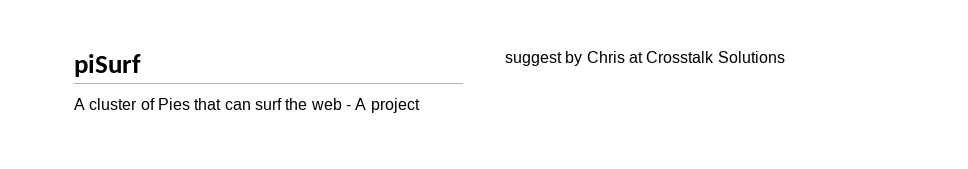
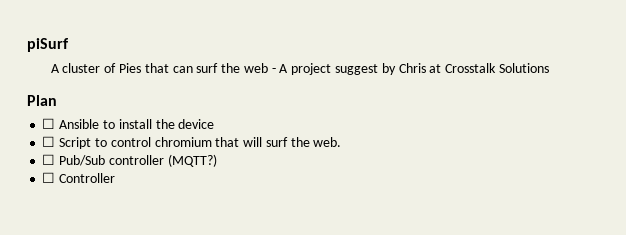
(785, 57) none -> [27,95,57,106] [42,118,215,129] [42,136,342,149] [42,154,217,167] [42,172,116,183] // Plan // ☐ Ansible to install the device // ☐ Script to control chromium that will surf the web. // ☐ Pub/Sub controller (MQTT?) // ☐ Controller

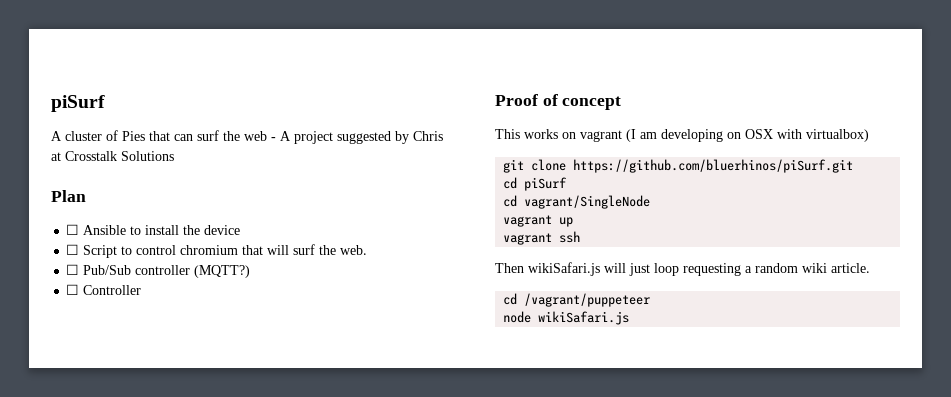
[335,64,379,75] suggest -> [337,131,391,144] suggested
(116, 178) none -> [495,94,622,110] [495,129,869,142] [503,159,854,173] [503,177,568,191] [503,195,651,209] [503,215,574,227] [503,231,581,245] [495,262,870,276] [503,293,651,307] [503,311,630,325] // Proof of concept // This works on vagrant (I am developing on OSX with virtualbox) // git clone https://github.com/bluerhinos/piSurf.git // cd piSurf // cd vagrant/SingleNode // vagrant up // vagrant ssh // Then wikiSafari.js will just loop requesting a random wiki article. // cd /vagrant/puppeteer // node wikiSafari.js

